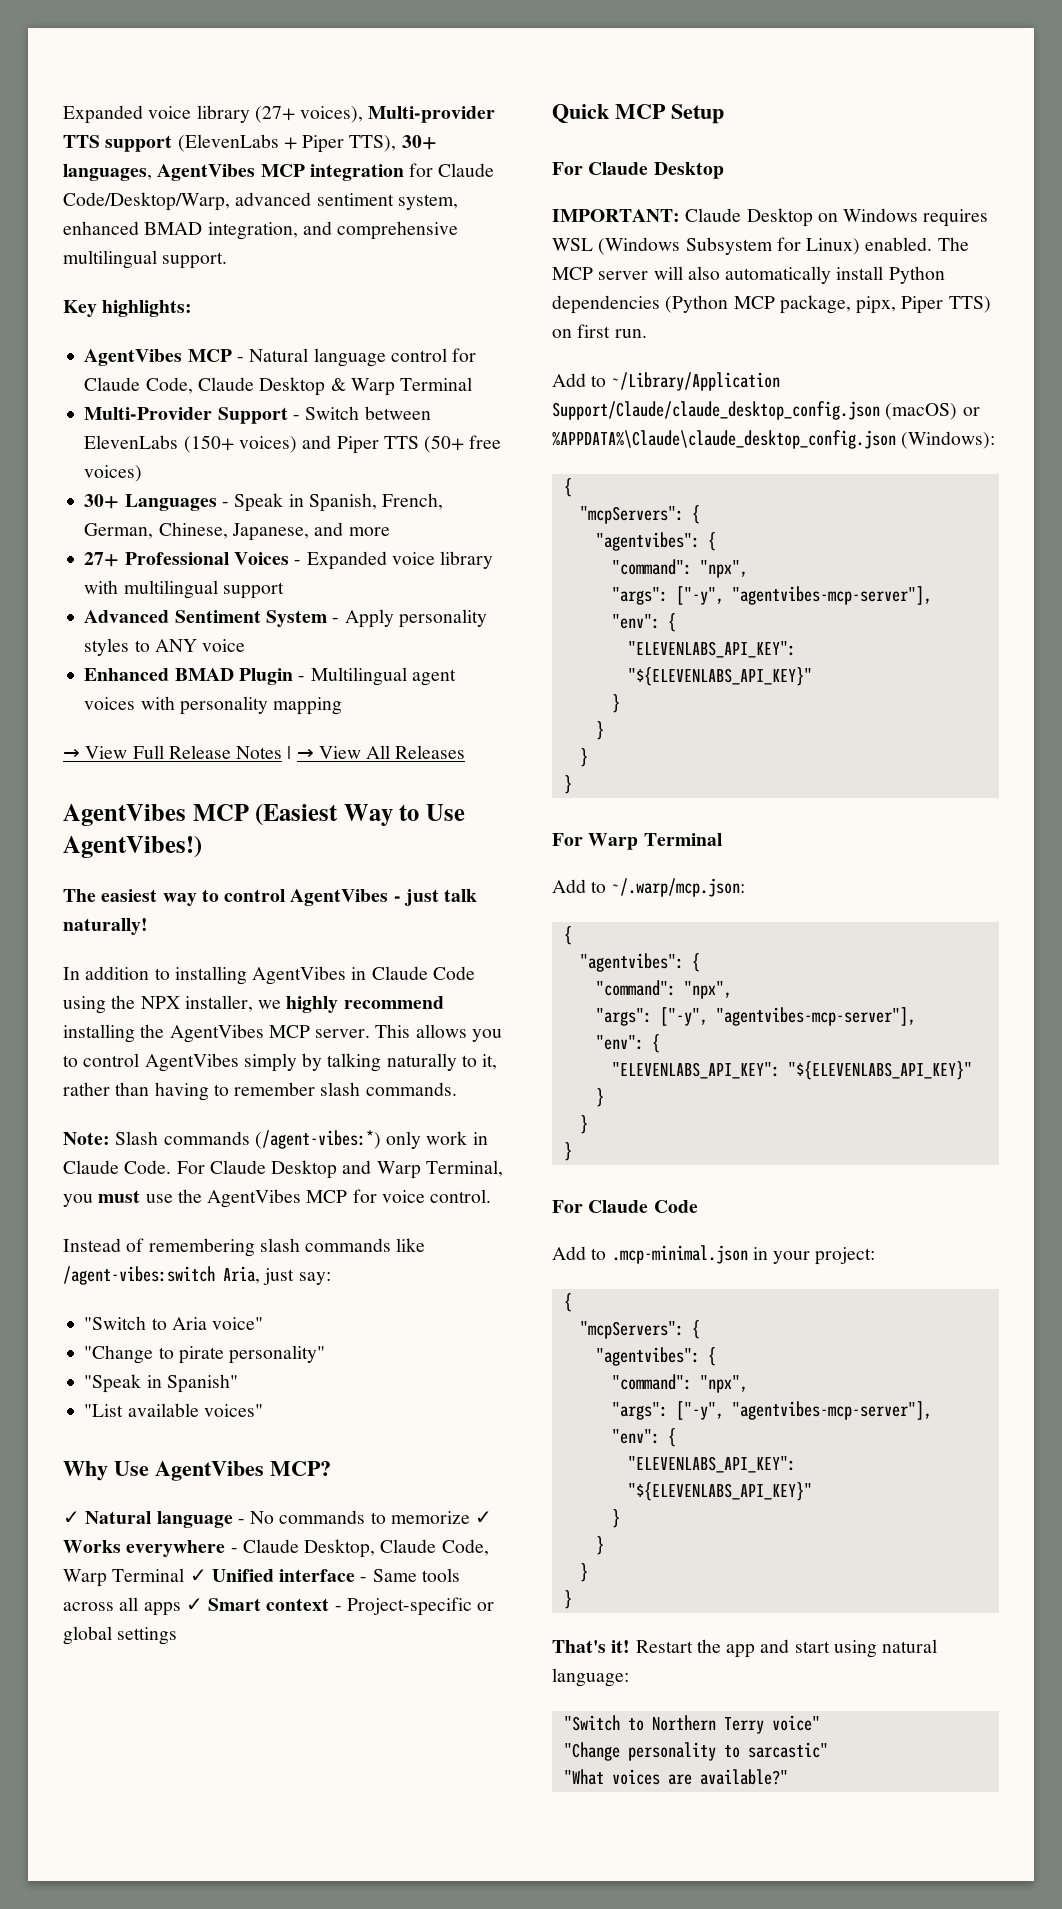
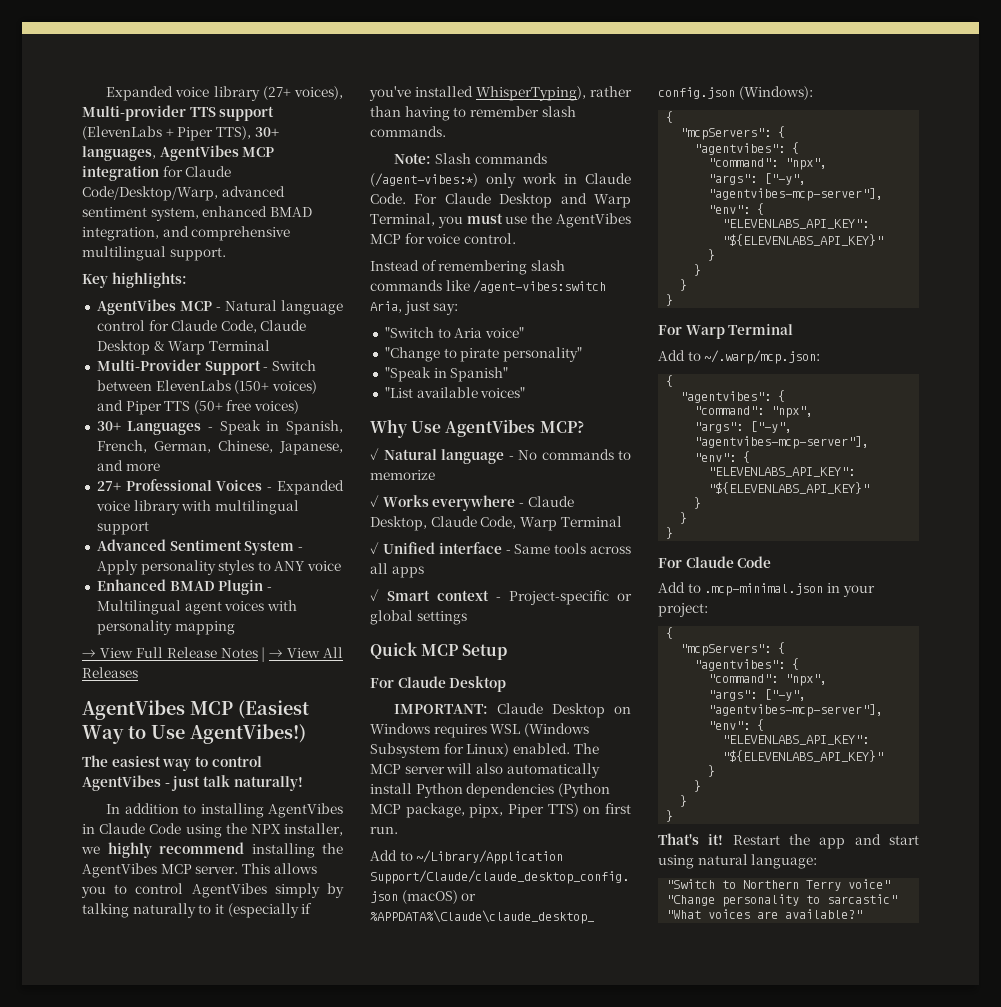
[482,1054,498,1070] it, -> [214,903,313,918] [369,86,586,101] it (especially if you've installed WhisperTyping),
(470, 1517) none -> (435, 475) //
(185, 1575) none -> (622, 521) //
(181, 1609) none -> (424, 572) //

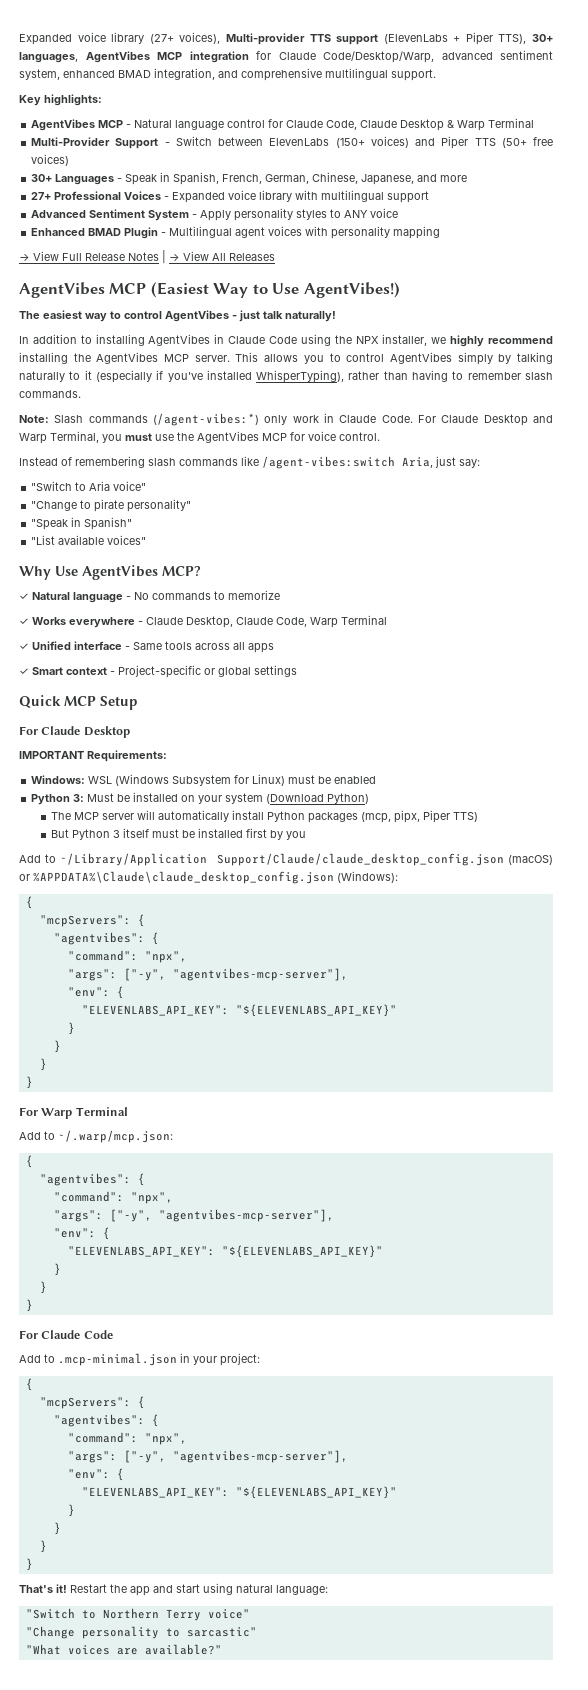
[394,703,631,718] [370,723,487,738] IMPORTANT: Claude Desktop on Windows requires -> [19,750,167,762] [31,775,86,784] IMPORTANT Requirements: // Windows:
[512,743,570,754] enabled. -> [288,775,377,784] [31,792,370,805] must be enabled // Python 3: Must be installed on your system (Download Python) //
[475,763,503,774] also -> (156, 815) none
[466,783,610,798] [370,803,465,818] dependencies (Python MCP package, -> [308,812,392,823] packages (mcp,
[583,803,631,814] [370,827,398,834] on first run. -> [51,828,307,840] // But Python 3 itself must be installed first by you

